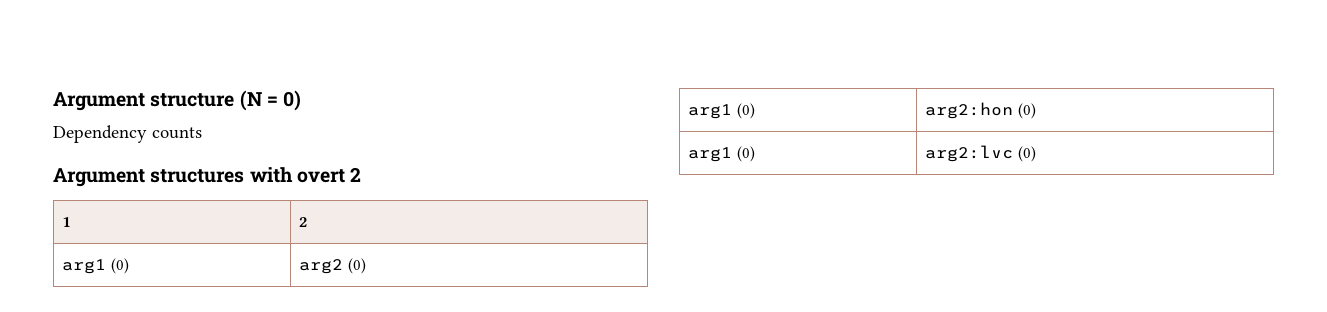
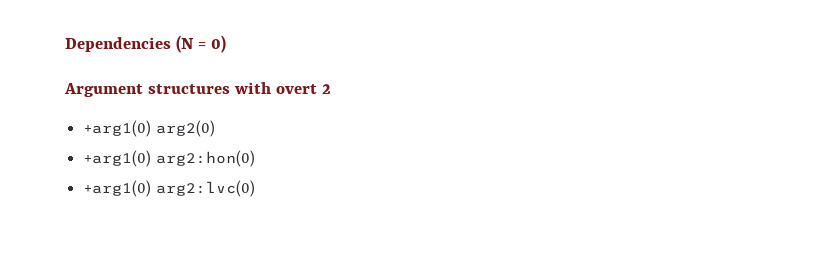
[53,92,235,111] Argument structure -> [65,37,171,52] Dependencies
[53,125,202,143] // Dependency counts -> (226, 44) none
[62,217,71,227] [299,217,308,227] [62,258,129,274] [299,258,366,274] [688,103,755,119] [925,102,1036,119] [688,146,755,162] [925,145,1036,162] // 1 | 2 // arg1 (0) | arg2 (0) // arg1 (0) | arg2:hon (0) // arg1 (0) | arg2:lvc (0) -> [84,120,215,137] [84,150,255,167] [84,180,255,197] // +arg1(0) arg2(0) // +arg1(0) arg2:hon(0) // +arg1(0) arg2:lvc(0)

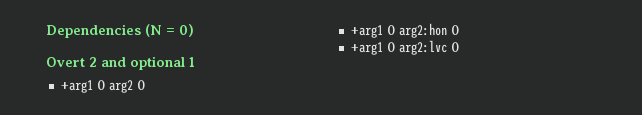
[64,82,331,97] [84,120,215,137] [84,150,255,167] [84,180,255,197] Argument structures with overt 2 // +arg1(0) arg2(0) // +arg1(0) arg2:hon(0) // +arg1(0) arg2:lvc(0) -> [46,56,195,70] [61,80,146,93] [351,23,460,38] [351,40,460,55] Overt 2 and optional 1 // +arg1 0 arg2 0 // +arg1 0 arg2:hon 0 // +arg1 0 arg2:lvc 0

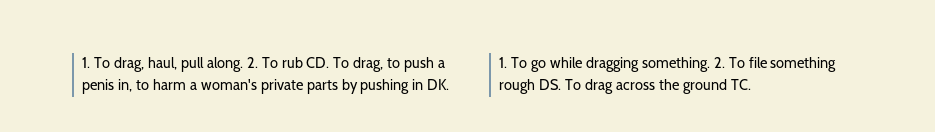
[46,24,194,38] [46,56,195,70] [61,80,146,93] [351,23,460,38] [351,40,460,55] Dependencies (N = 0) // Overt 2 and optional 1 // +arg1 0 arg2 0 // +arg1 0 arg2:hon 0 // +arg1 0 arg2:lvc 0 -> [82,57,446,72] [82,79,450,94] [499,57,837,72] [499,79,751,94] 1. To drag, haul, pull along. 2. To rub CD. To drag, to push a penis in, to harm a woman's private parts by pushing in DK. 1. To go while dragging something. 2. To file something rough DS. To drag across the ground TC.

